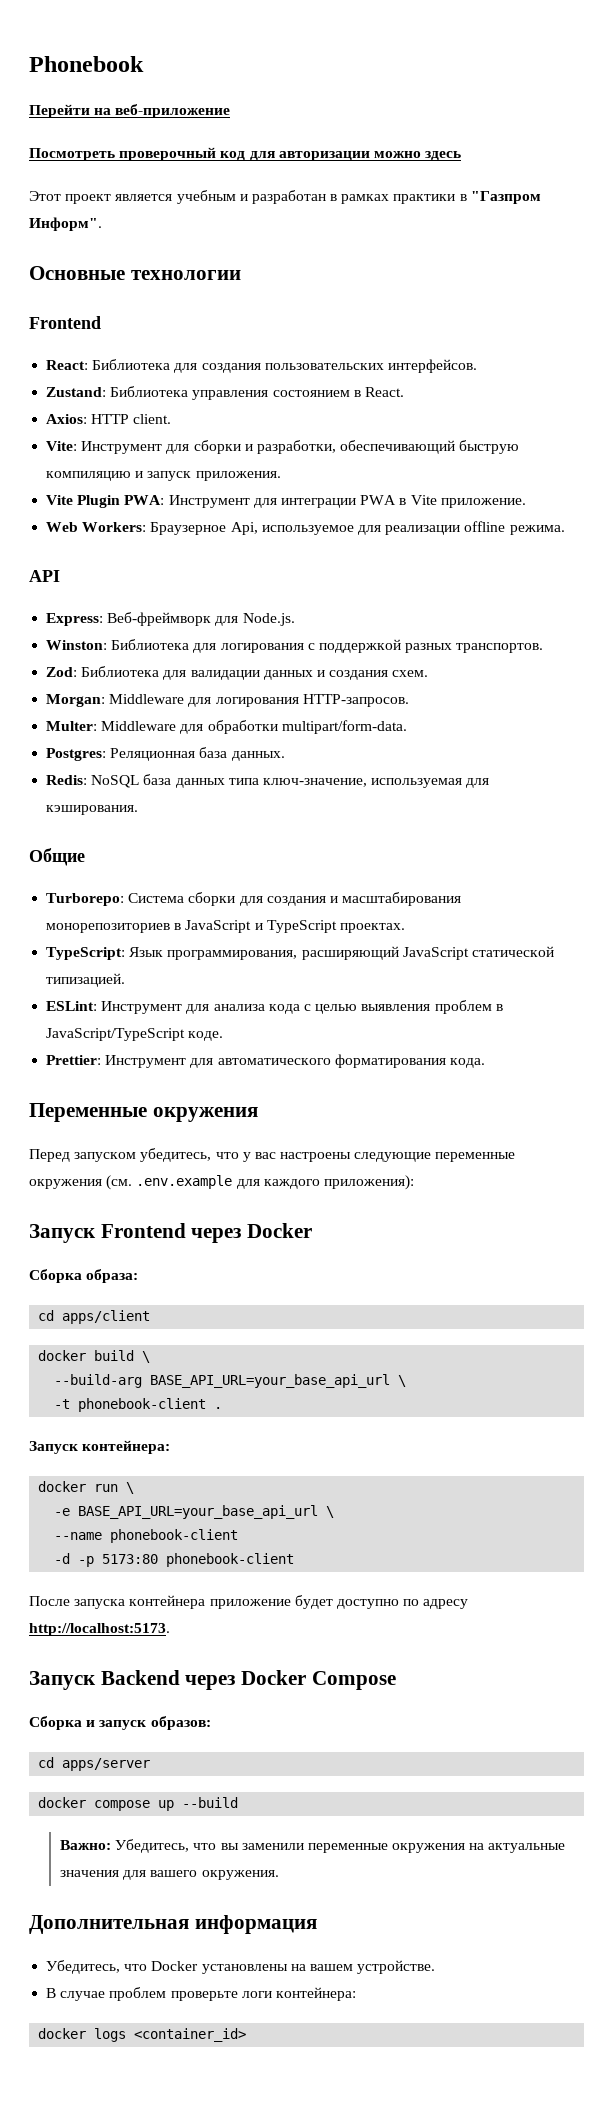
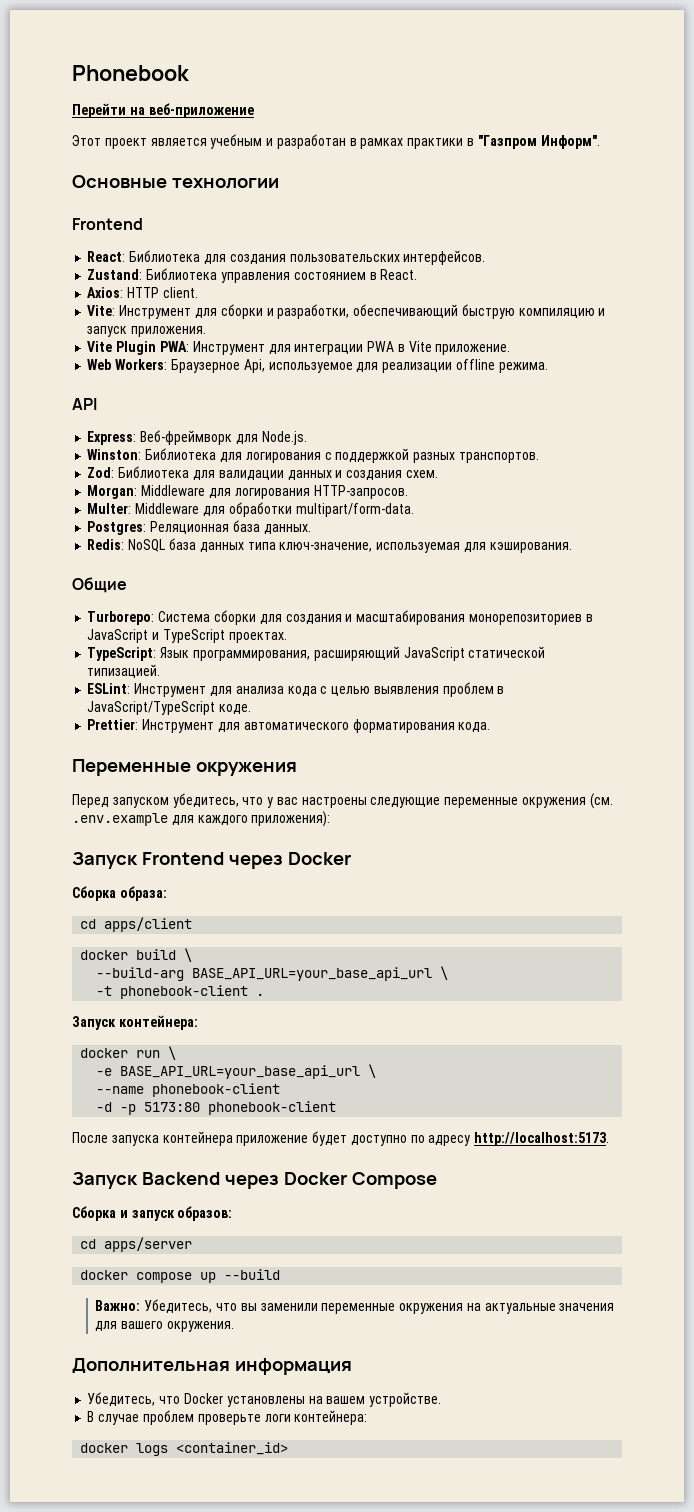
[29,147,462,161] // Посмотреть проверочный код для авторизации можно здесь -> (254, 110) none

